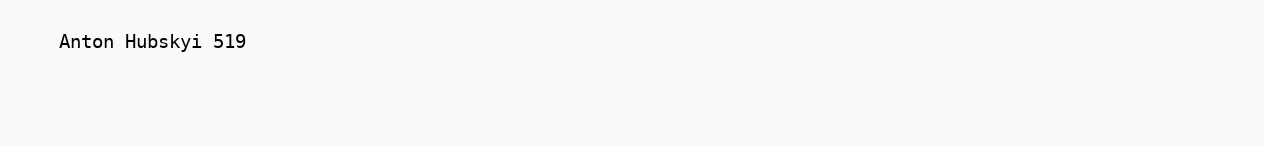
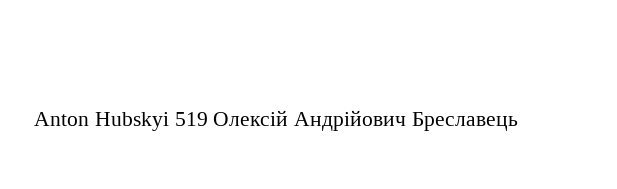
(246, 41) none -> [213,110,519,131] Олексій Андрійович Бреславець

